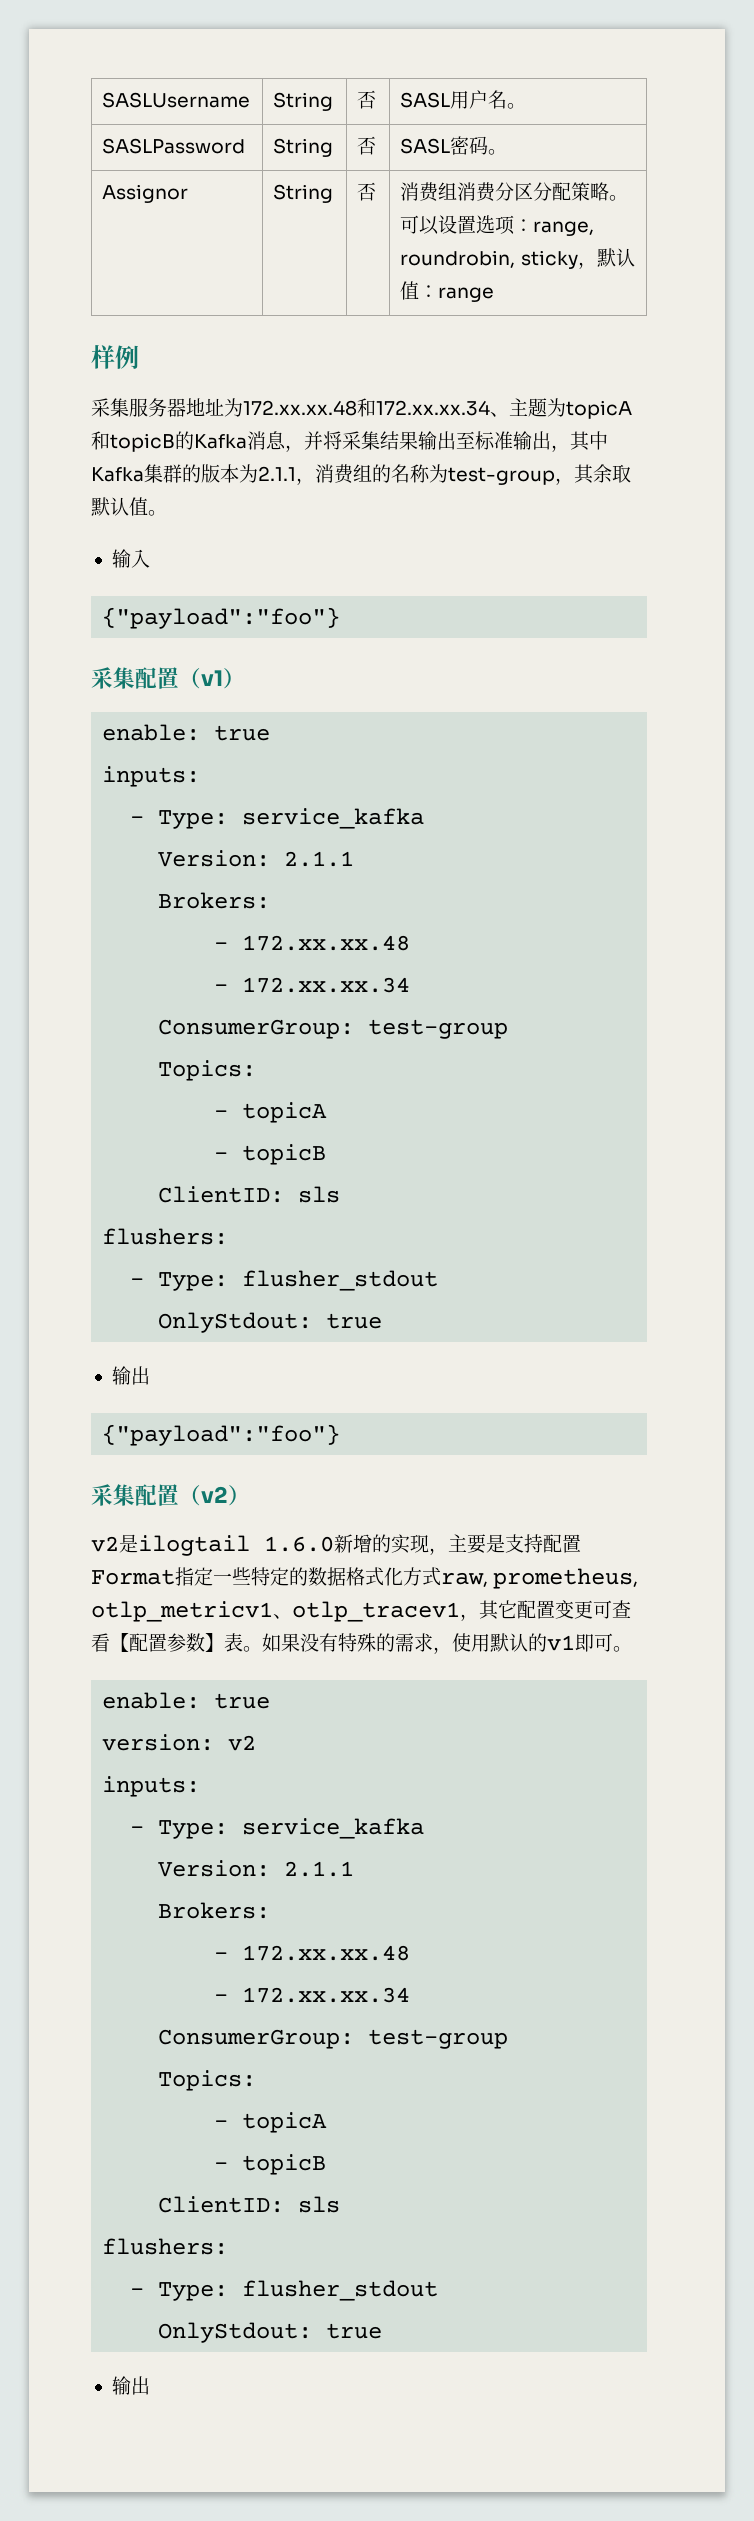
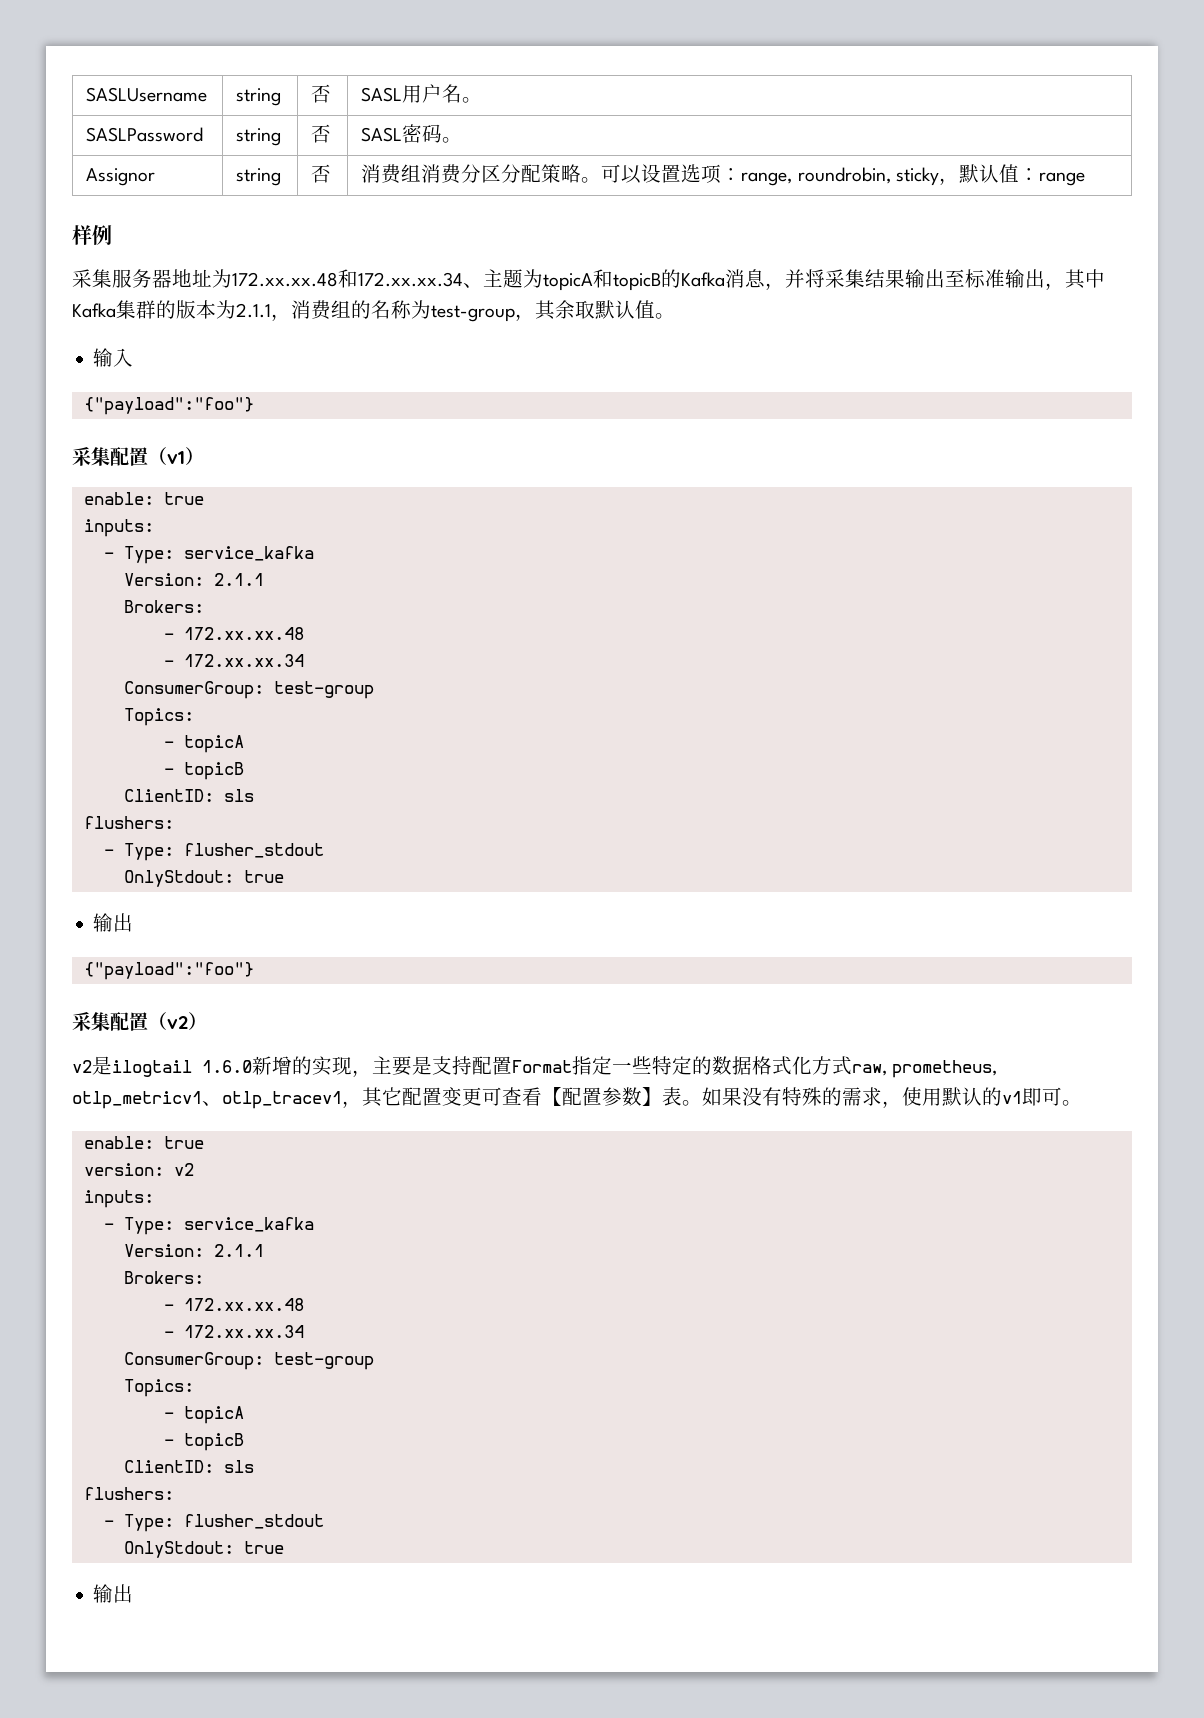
[273,92,334,111] String -> [236,88,282,106] string
[273,138,334,157] String -> [236,128,282,146] string
[273,184,334,203] String -> [236,168,282,186] string

